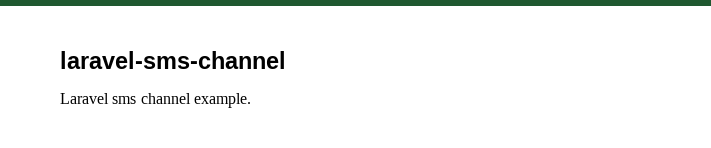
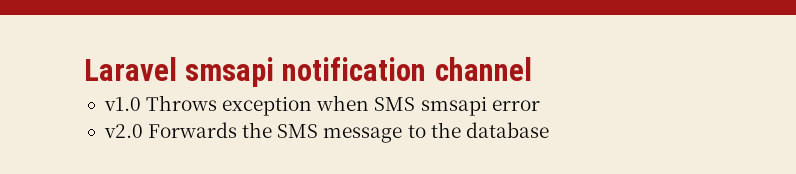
[60,51,286,69] [60,93,251,108] laravel-sms-channel // Laravel sms channel example. -> [84,57,532,87] [103,95,540,116] [103,122,549,143] Laravel smsapi notification channel // v1.0 Throws exception when SMS smsapi error // v2.0 Forwards the SMS message to the database

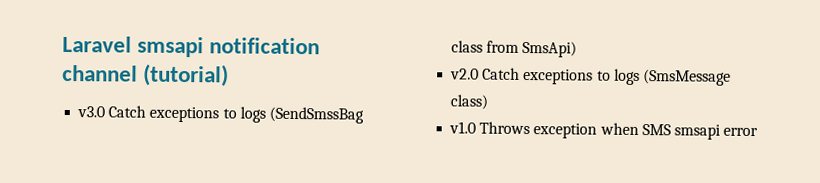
(532, 69) none -> [143,63,230,87] [77,105,364,124] [451,40,578,58] [450,67,731,86] [450,94,489,110] (tutorial) // v3.0 Catch exceptions to logs (SendSmssBag class from SmsApi) // v2.0 Catch exceptions to logs (SmsMessage class)
[103,122,549,143] // v2.0 Forwards the SMS message to the database -> (759, 132) none

